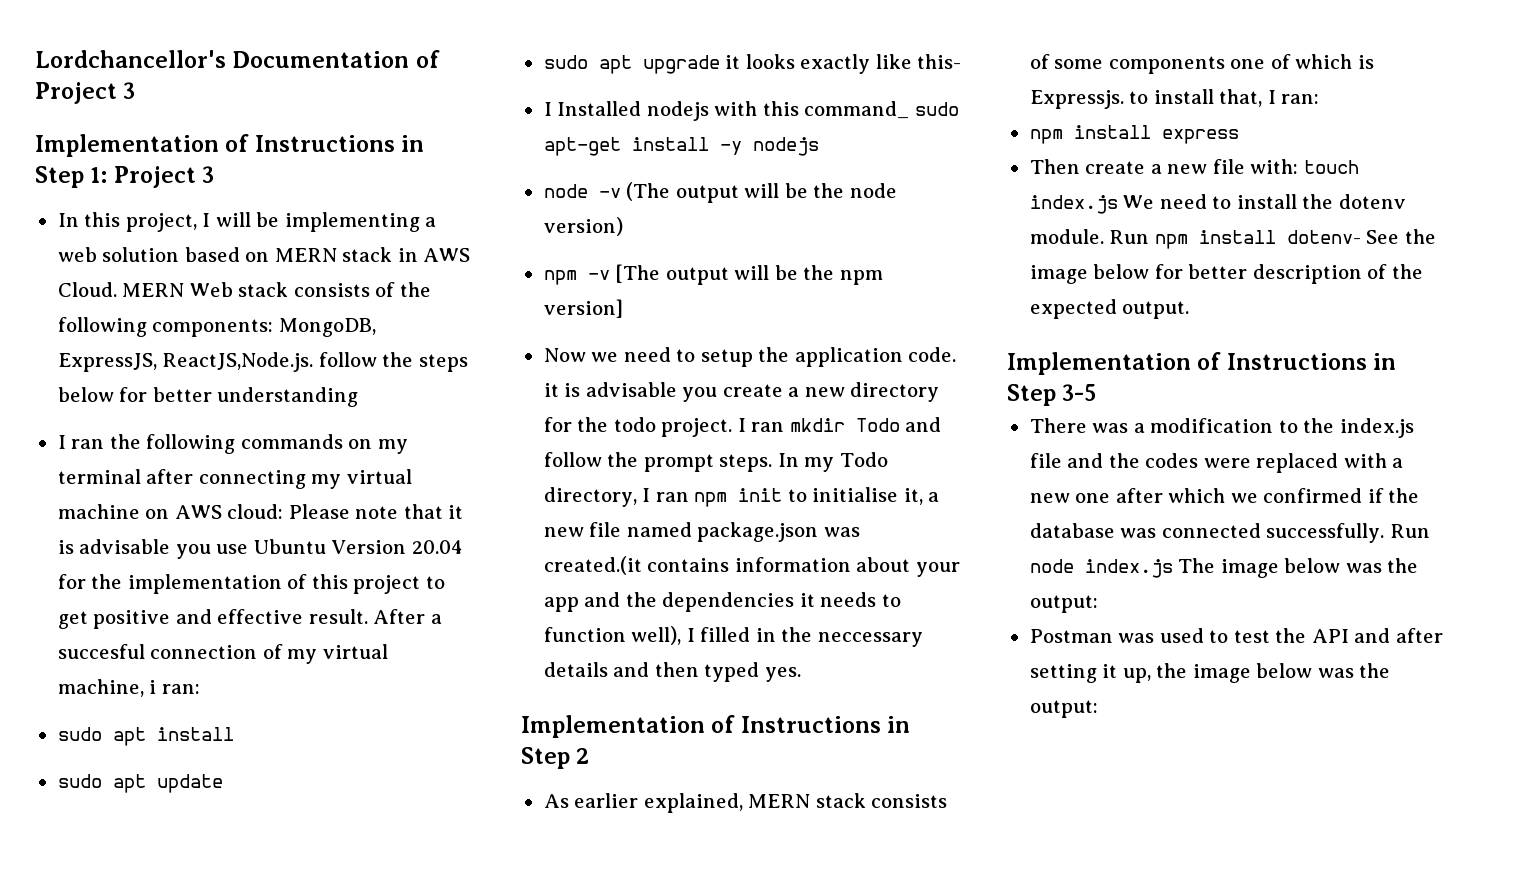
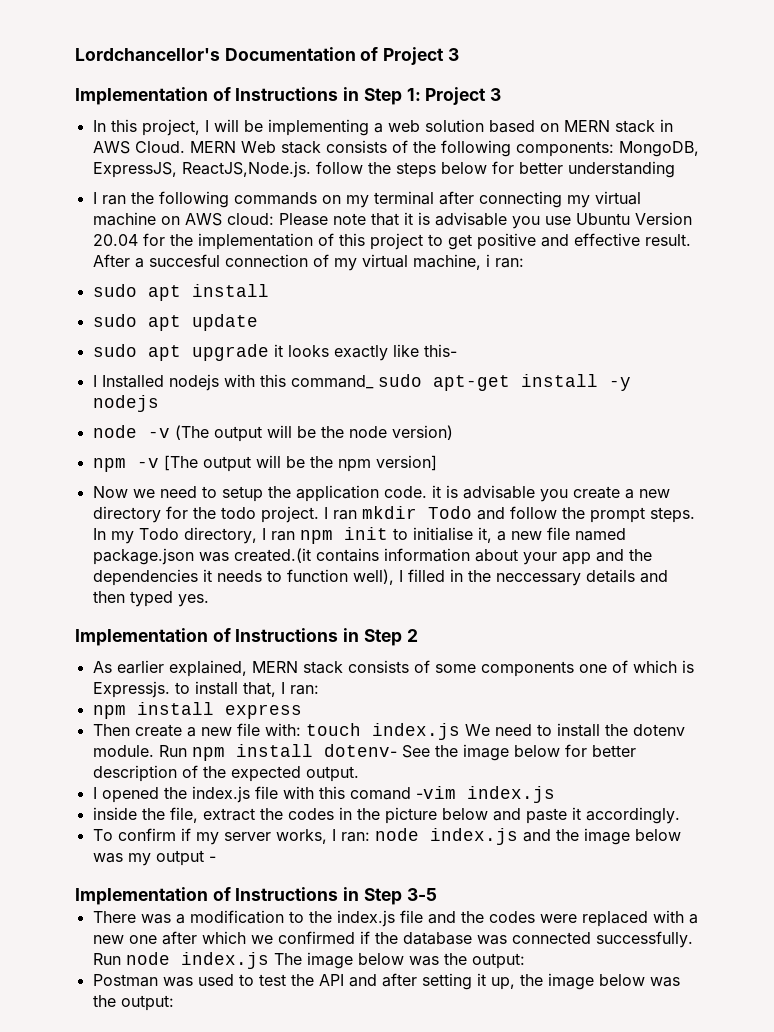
(1190, 310) none -> [92,786,555,803] [92,807,680,824] [92,828,681,845] [92,850,216,866] // I opened the index.js file with this comand -vim index.js // inside the file, extract the codes in the picture below and paste it accordingly. // To confirm if my server works, I ran: node index.js and the image below was my output -

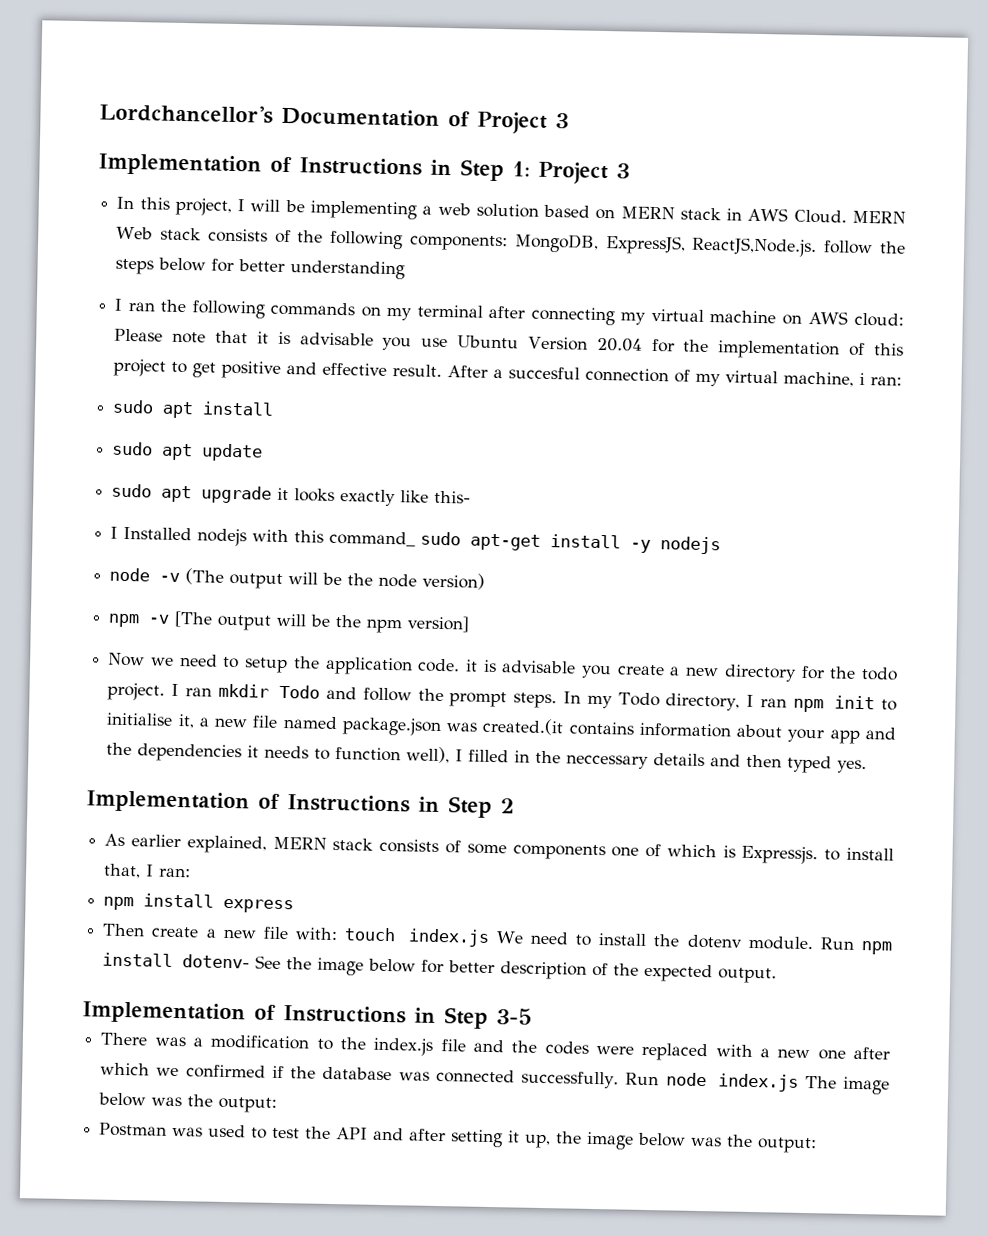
[92,786,555,803] [92,807,680,824] [92,828,681,845] [92,850,216,866] // I opened the index.js file with this comand -vim index.js // inside the file, extract the codes in the picture below and paste it accordingly. // To confirm if my server works, I ran: node index.js and the image below was my output - -> (778, 975) none

